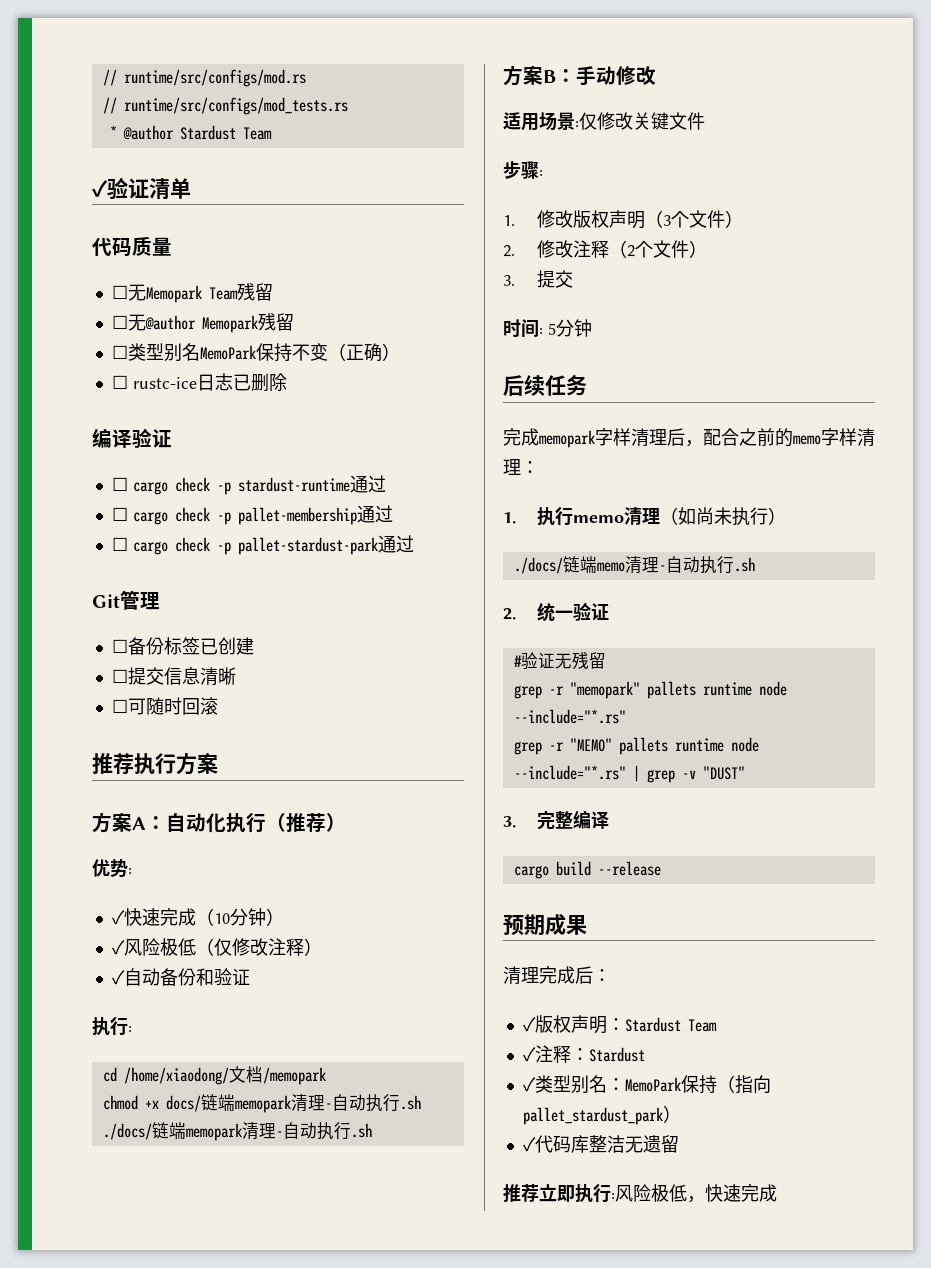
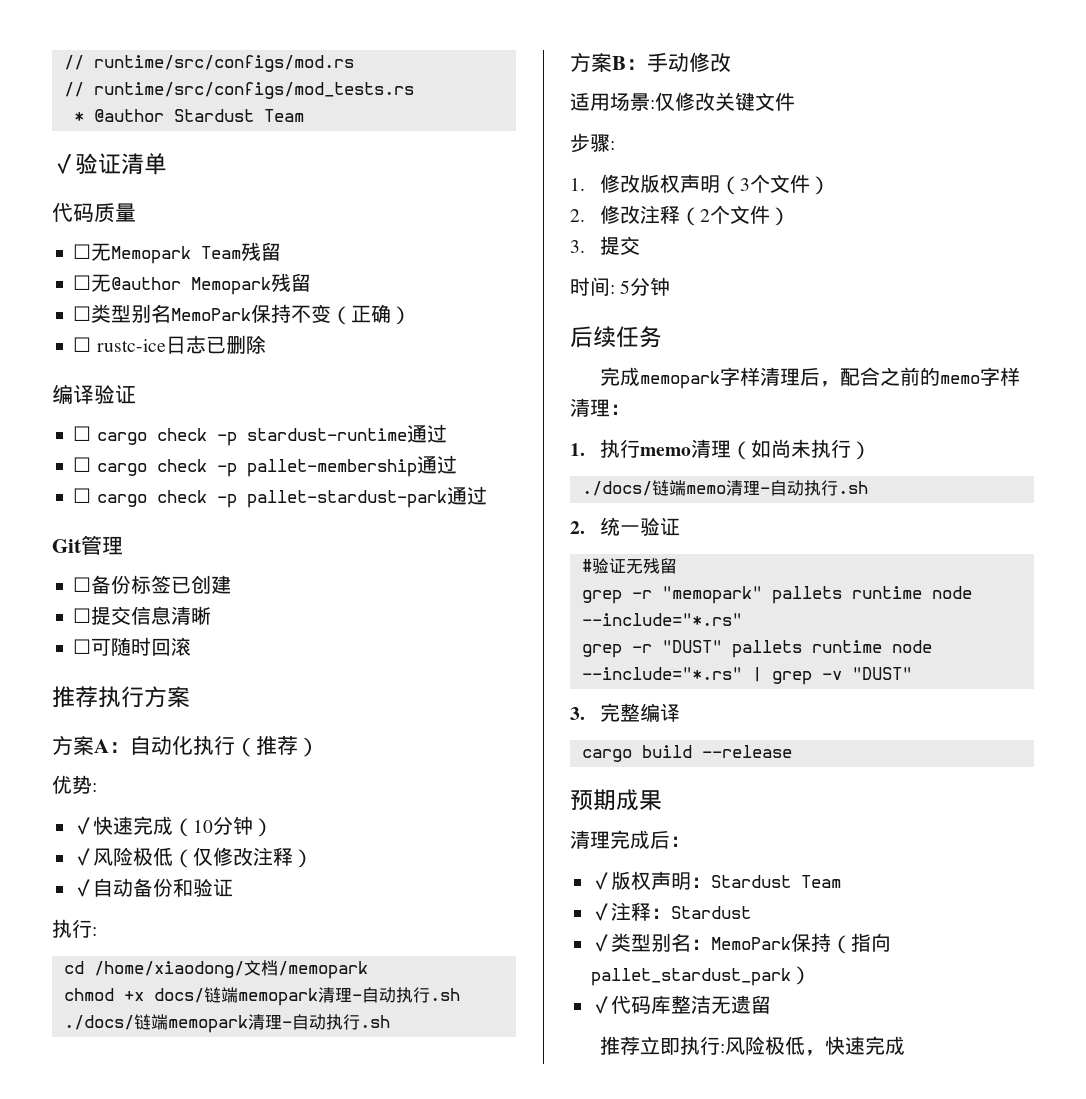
[569,738,612,752] "MEMO" -> [661,640,722,653] "DUST"

